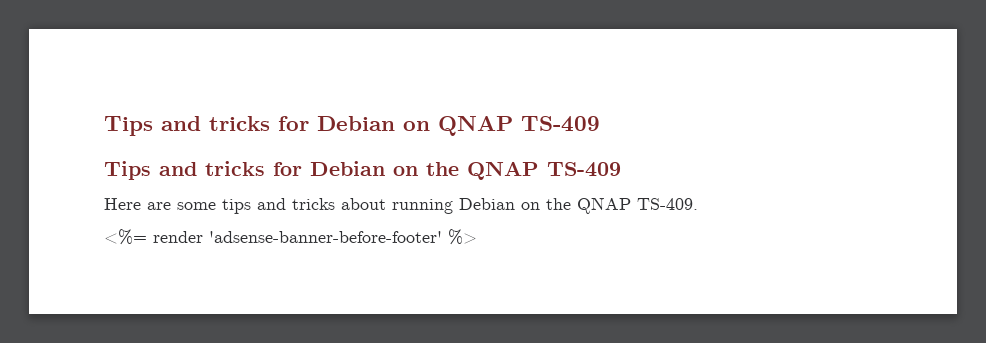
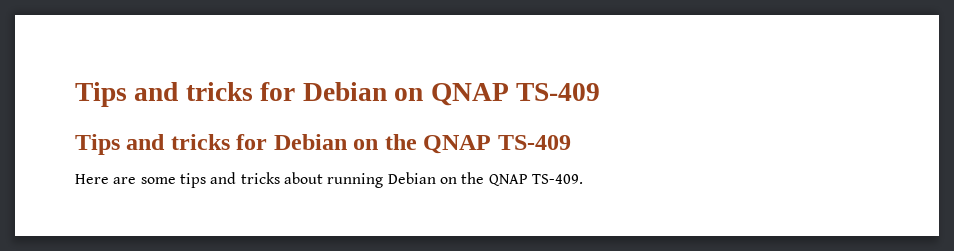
[104,229,477,245] // <%= render 'adsense-banner-before-footer' %> -> (583, 179) none

